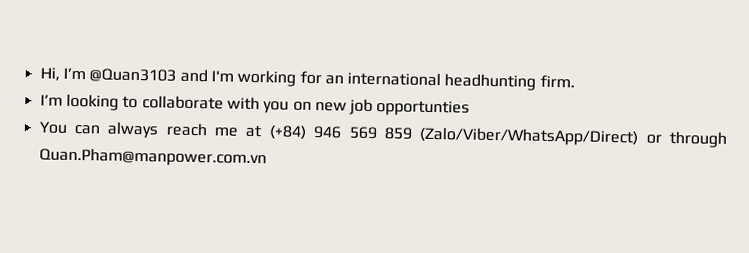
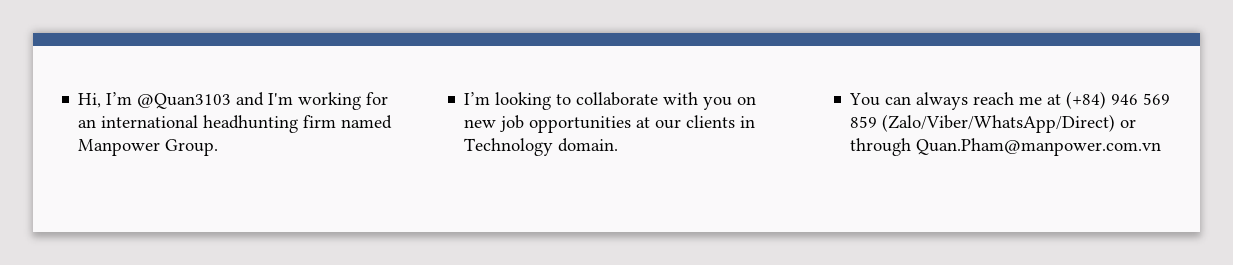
[539,74,575,88] firm. -> [303,115,393,129] [78,139,219,156] firm named Manpower Group.
[376,100,471,117] opportunties -> [529,115,756,133] [464,138,619,156] opportunities at our clients in Technology domain.

